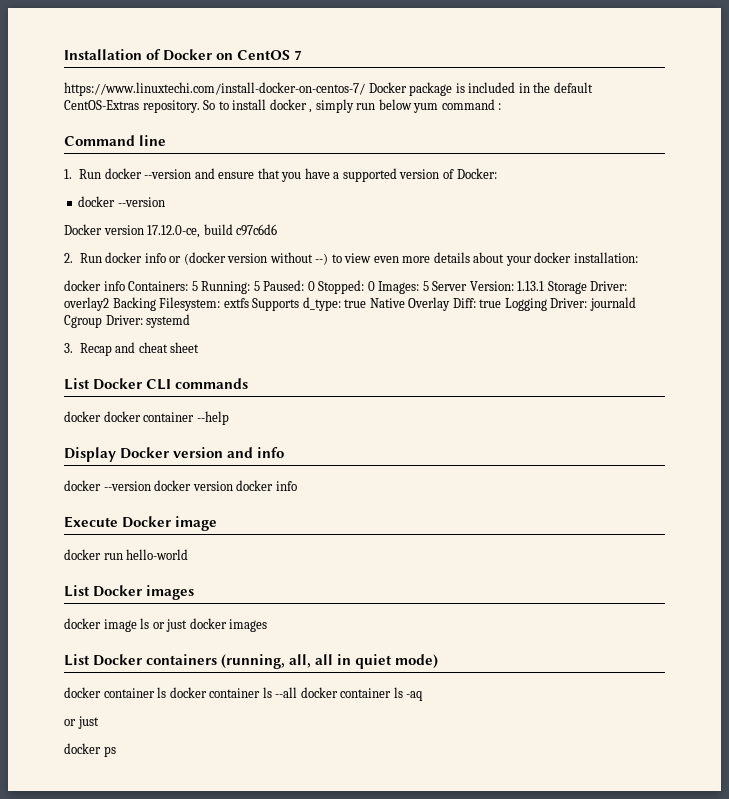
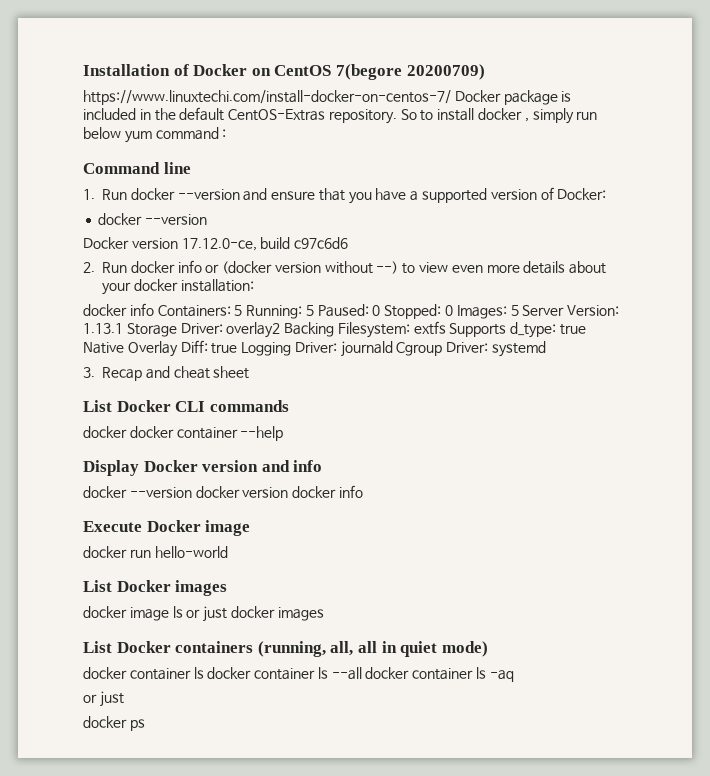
[294,50,303,60] 7 -> [335,64,485,80] 7(begore 20200709)

